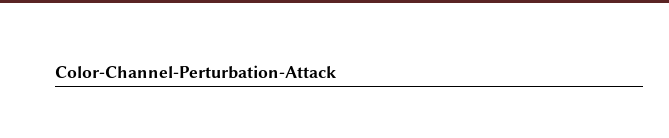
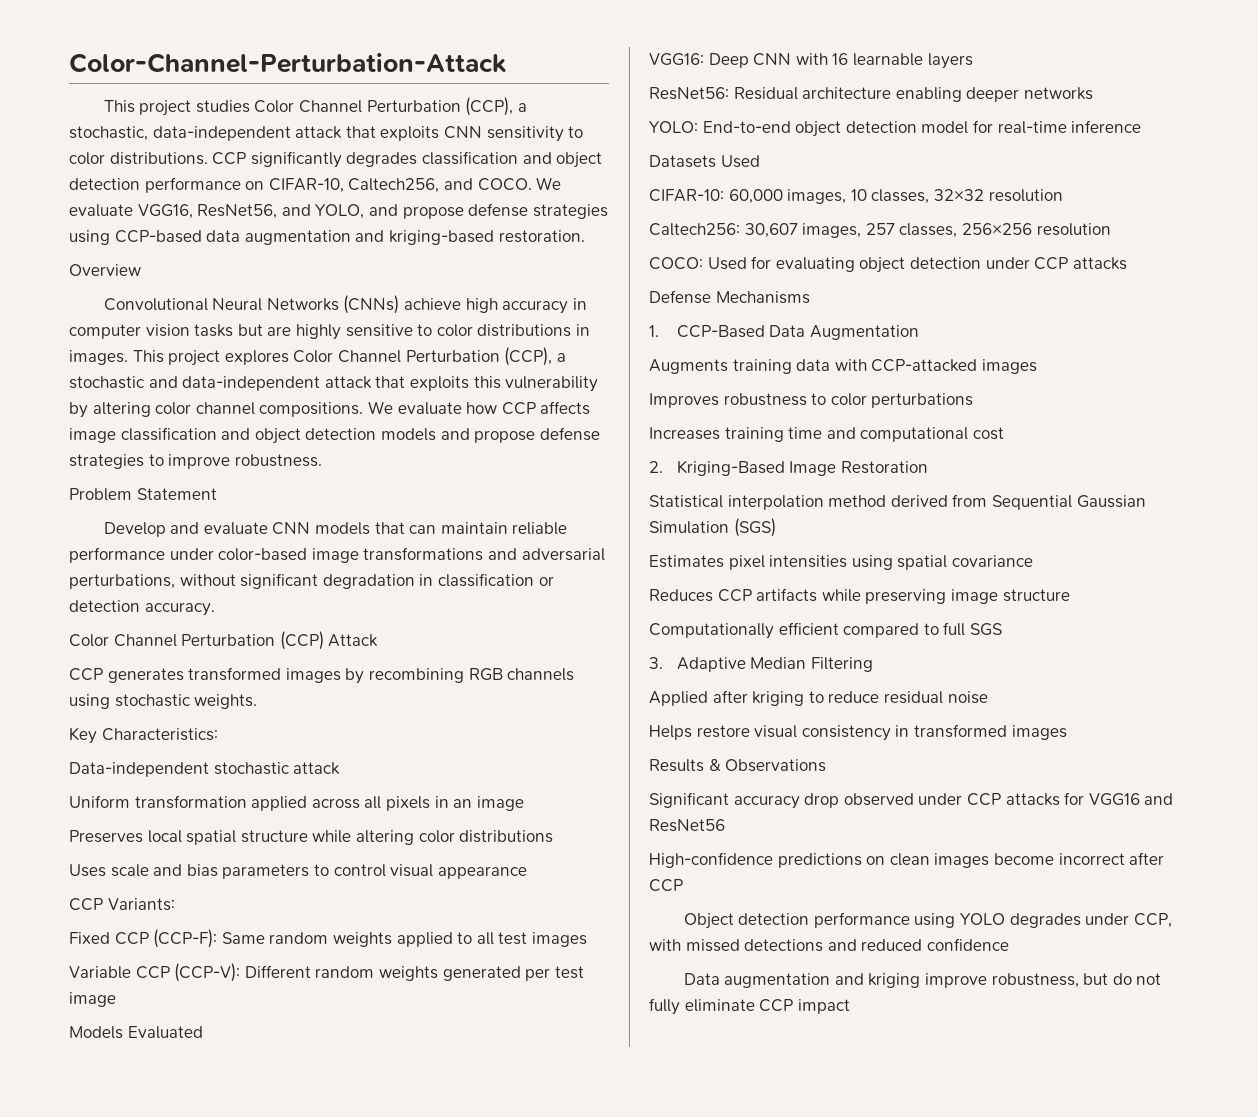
(337, 72) none -> [103,97,527,116] [69,126,584,142] [69,151,603,168] [69,177,562,193] [69,203,608,219] [69,230,585,245] [69,264,141,276] [103,295,587,314] [69,324,590,340] [69,347,566,366] [69,376,599,392] [69,401,591,418] [69,427,600,444] [69,454,322,469] [69,488,217,501] [103,522,568,537] [69,547,605,563] [69,573,554,589] [69,600,215,616] [69,631,379,650] [69,667,575,684] [69,694,258,709] [69,727,218,744] [69,762,341,777] [69,795,524,811] [69,830,554,845] [69,864,527,879] [69,898,175,911] [69,929,587,948] [69,963,584,982] [69,992,116,1007] [69,1026,203,1039] [649,53,973,69] [649,87,1093,102] [649,120,1142,137] [649,155,760,168] [649,189,1063,204] [649,223,1111,238] [649,256,1127,273] [649,290,810,304] [649,325,919,340] [649,359,1037,374] [649,393,974,408] [649,427,1004,442] [649,460,928,476] [649,494,1146,510] [649,518,776,537] [649,555,1033,570] [649,588,1070,604] [649,622,1002,639] [649,657,873,672] [649,690,988,706] [649,724,1067,741] [649,758,827,772] [649,792,1174,809] [649,819,725,832] [649,852,1165,868] [649,879,683,892] [683,912,1172,929] [649,938,1009,952] [683,973,1162,988] [649,998,850,1015] // This project studies Color Channel Perturbation (CCP), a stochastic, data-independent attack that exploits CNN sensitivity to color distributions. CCP significantly degrades classification and object detection performance on CIFAR-10, Caltech256, and COCO. We evaluate VGG16, ResNet56, and YOLO, and propose defense strategies using CCP-based data augmentation and kriging-based restoration. // Overview // Convolutional Neural Networks (CNNs) achieve high accuracy in computer vision tasks but are highly sensitive to color distributions in images. This project explores Color Channel Perturbation (CCP), a stochastic and data-independent attack that exploits this vulnerability by altering color channel compositions. We evaluate how CCP affects image classification and object detection models and propose defense strategies to improve robustness. // Problem Statement // Develop and evaluate CNN models that can maintain reliable performance under color-based image transformations and adversarial perturbations, without significant degradation in classification or detection accuracy. // Color Channel Perturbation (CCP) Attack // CCP generates transformed images by recombining RGB channels using stochastic weights. // Key Characteristics: // Data-independent stochastic attack // Uniform transformation applied across all pixels in an image // Preserves local spatial structure while altering color distributions // Uses scale and bias parameters to control visual appearance // CCP Variants: // Fixed CCP (CCP-F): Same random weights applied to all test images // Variable CCP (CCP-V): Different random weights generated per test image // Models Evaluated // VGG16: Deep CNN with 16 learnable layers // ResNet56: Residual architecture enabling deeper networks // YOLO: End-to-end object detection model for real-time inference // Datasets Used // CIFAR-10: 60,000 images, 10 classes, 32×32 resolution // Caltech256: 30,607 images, 257 classes, 256×256 resolution // COCO: Used for evaluating object detection under CCP attacks // Defense Mechanisms // 1. CCP-Based Data Augmentation // Augments training data with CCP-attacked images // Improves robustness to color perturbations // Increases training time and computational cost // 2. Kriging-Based Image Restoration // Statistical interpolation method derived from Sequential Gaussian Simulation (SGS) // Estimates pixel intensities using spatial covariance // Reduces CCP artifacts while preserving image structure // Computationally efficient compared to full SGS // 3. Adaptive Median Filtering // Applied after kriging to reduce residual noise // Helps restore visual consistency in transformed images // Results & Observations // Significant accuracy drop observed under CCP attacks for VGG16 and ResNet56 // High-confidence predictions on clean images become incorrect after CCP // Object detection performance using YOLO degrades under CCP, with missed detections and reduced confidence // Data augmentation and kriging improve robustness, but do not fully eliminate CCP impact

